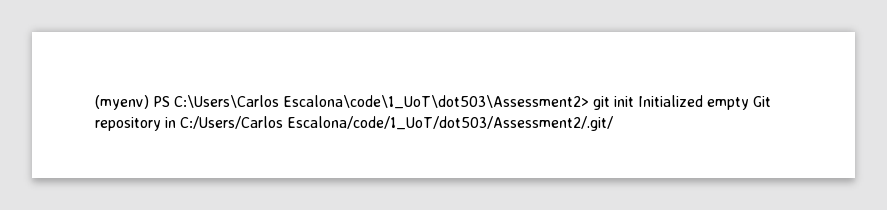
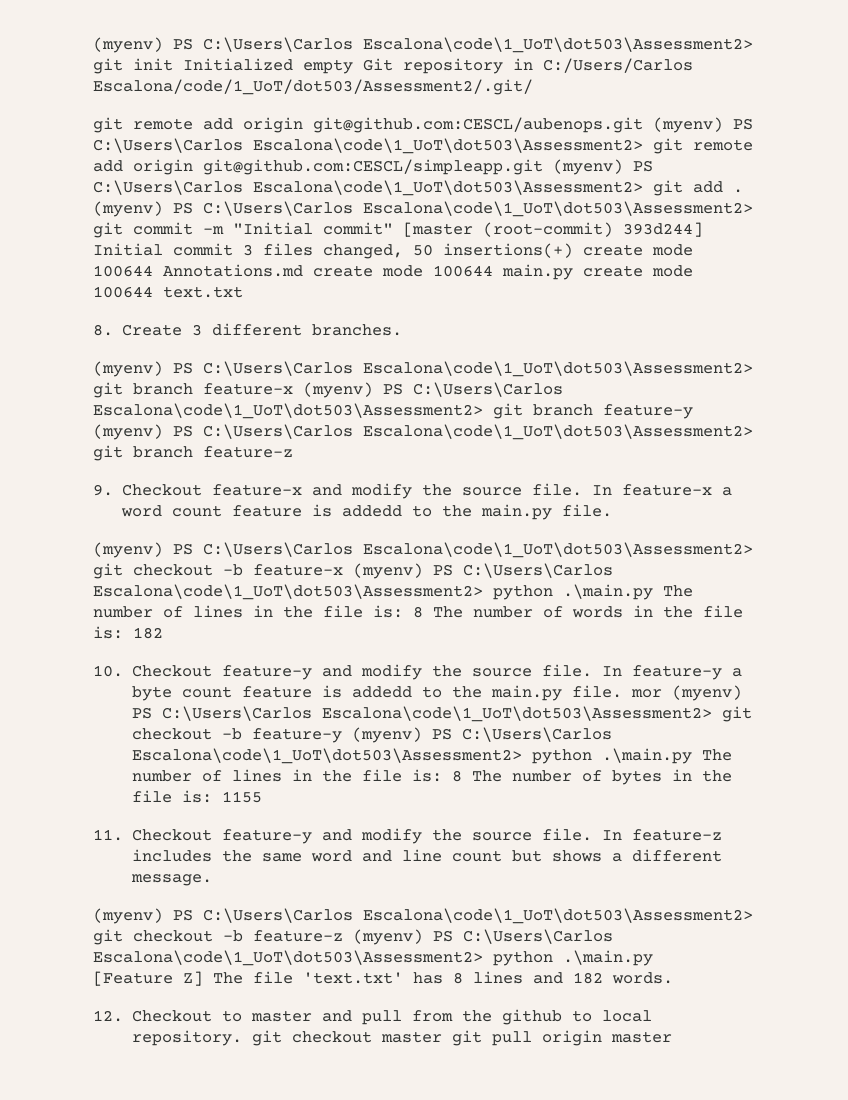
(613, 123) none -> [93,117,753,133] [93,138,753,154] [93,159,653,175] [93,180,743,196] [93,201,753,217] [93,222,703,238] [93,243,693,259] [93,264,693,280] [93,286,243,298] [93,323,402,336] [93,361,753,377] [93,382,563,398] [93,403,693,419] [93,424,753,440] [93,445,293,461] [93,483,732,499] [120,504,612,520] [93,542,753,558] [93,563,613,579] [93,584,693,600] [93,605,743,618] [93,626,163,639] [93,664,742,680] [131,685,742,701] [131,706,752,722] [131,727,612,743] [131,748,732,764] [131,769,732,785] [131,790,262,803] [93,828,722,844] [131,849,722,862] [130,874,212,886] [93,908,753,924] [93,929,613,945] [93,950,653,966] [93,971,673,986] [93,1009,652,1025] [131,1030,672,1046] // git remote add origin git@github.com:CESCL/aubenops.git (myenv) PS C:\Users\Carlos Escalona\code\1_UoT\dot503\Assessment2> git remote add origin git@github.com:CESCL/simpleapp.git (myenv) PS C:\Users\Carlos Escalona\code\1_UoT\dot503\Assessment2> git add . (myenv) PS C:\Users\Carlos Escalona\code\1_UoT\dot503\Assessment2> git commit -m "Initial commit" [master (root-commit) 393d244] Initial commit 3 files changed, 50 insertions(+) create mode 100644 Annotations.md create mode 100644 main.py create mode 100644 text.txt // 8. Create 3 different branches. // (myenv) PS C:\Users\Carlos Escalona\code\1_UoT\dot503\Assessment2> git branch feature-x (myenv) PS C:\Users\Carlos Escalona\code\1_UoT\dot503\Assessment2> git branch feature-y (myenv) PS C:\Users\Carlos Escalona\code\1_UoT\dot503\Assessment2> git branch feature-z // 9. Checkout feature-x and modify the source file. In feature-x a word count feature is addedd to the main.py file. // (myenv) PS C:\Users\Carlos Escalona\code\1_UoT\dot503\Assessment2> git checkout -b feature-x (myenv) PS C:\Users\Carlos Escalona\code\1_UoT\dot503\Assessment2> python .\main.py The number of lines in the file is: 8 The number of words in the file is: 182 // 10. Checkout feature-y and modify the source file. In feature-y a byte count feature is addedd to the main.py file. mor (myenv) PS C:\Users\Carlos Escalona\code\1_UoT\dot503\Assessment2> git checkout -b feature-y (myenv) PS C:\Users\Carlos Escalona\code\1_UoT\dot503\Assessment2> python .\main.py The number of lines in the file is: 8 The number of bytes in the file is: 1155 // 11. Checkout feature-y and modify the source file. In feature-z includes the same word and line count but shows a different message. // (myenv) PS C:\Users\Carlos Escalona\code\1_UoT\dot503\Assessment2> git checkout -b feature-z (myenv) PS C:\Users\Carlos Escalona\code\1_UoT\dot503\Assessment2> python .\main.py // [Feature Z] The file 'text.txt' has 8 lines and 182 words. // 12. Checkout to master and pull from the github to local repository. git checkout master git pull origin master

